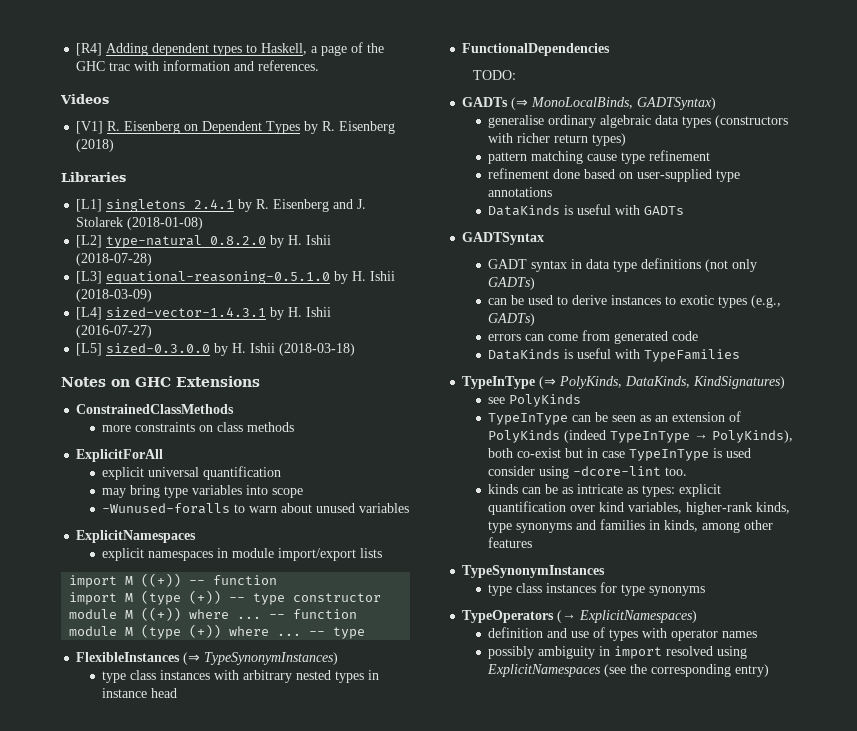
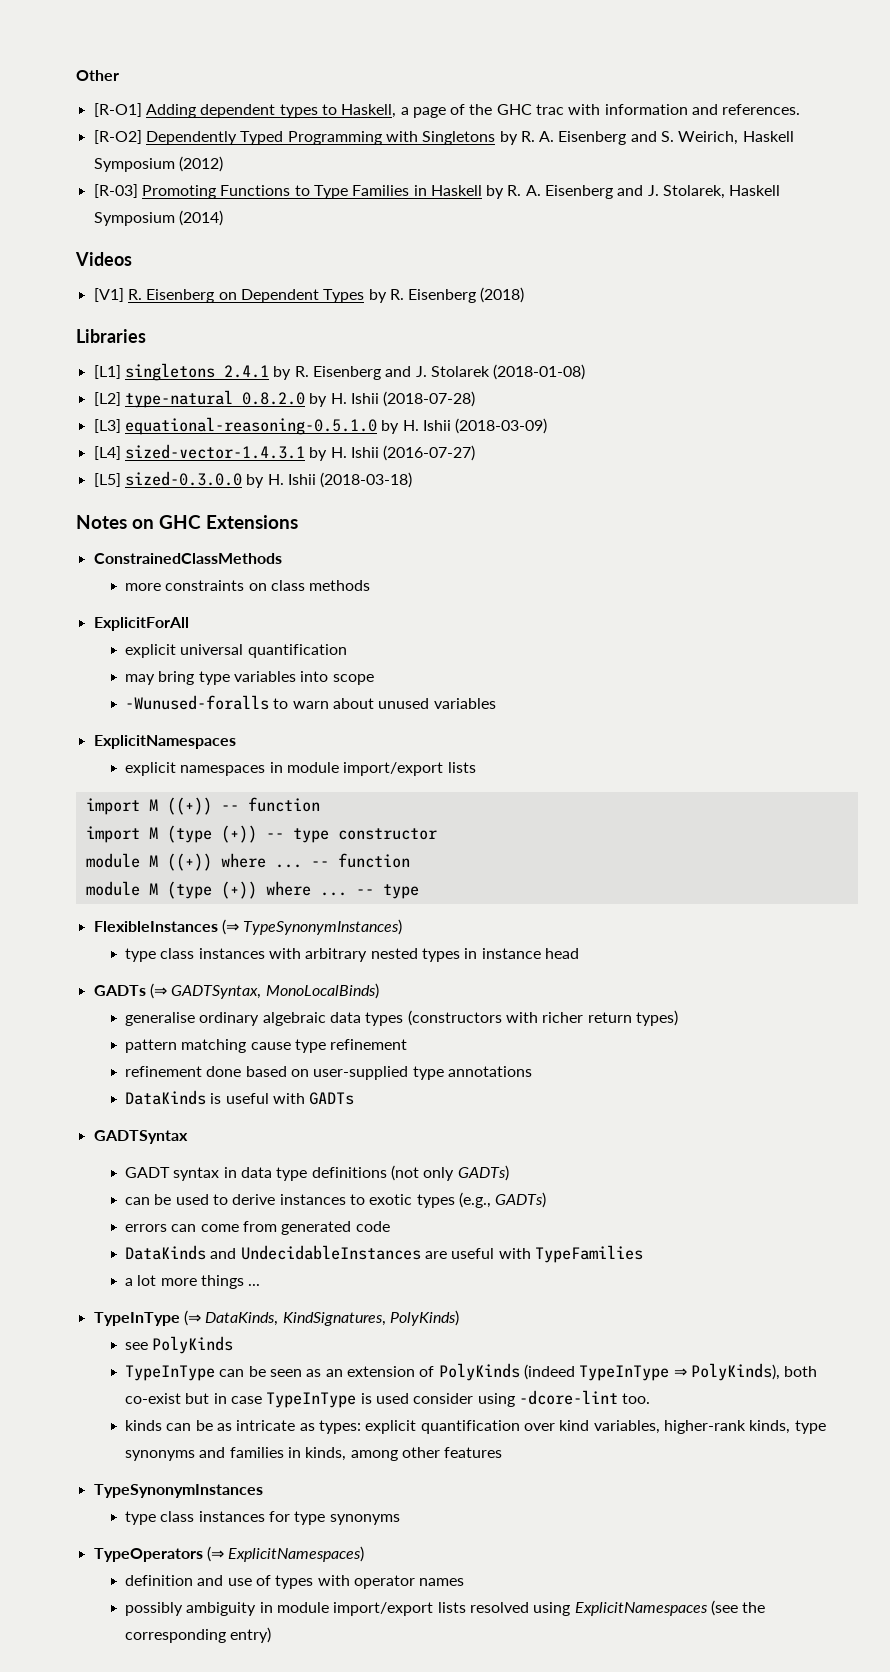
[76,43,103,56] [R4] -> [76,70,119,81] [93,103,142,117] Other // [R-O1]
(320, 65) none -> [93,130,794,145] [93,156,223,172] [93,184,781,199] [93,210,223,226] // [R-O2] Dependently Typed Programming with Singletons by R. A. Eisenberg and S. Weirich, Haskell Symposium (2012) // [R-03] Promoting Functions to Type Families in Haskell by R. A. Eisenberg and J. Stolarek, Haskell Symposium (2014)
[462,43,611,56] [472,70,516,80] // FunctionalDependencies // TODO: -> (579, 953) none
[531,97,717,110] MonoLocalBinds, GADTSyntax) -> [171,983,379,999] GADTSyntax, MonoLocalBinds)
[564,349,574,359] is -> [210,1245,448,1260] and UndecidableInstances are
(741, 355) none -> [125,1275,261,1289] // a lot more things ...
[559,376,786,389] PolyKinds, DataKinds, KindSignatures) -> [205,1310,459,1326] DataKinds, KindSignatures, PolyKinds)
[694,434,709,440] → -> [673,1368,687,1377] ⇒
[557,610,577,623] (→ -> [206,1546,224,1562] (⇒
[614,646,663,659] import -> [277,1602,466,1616] module import/export lists

